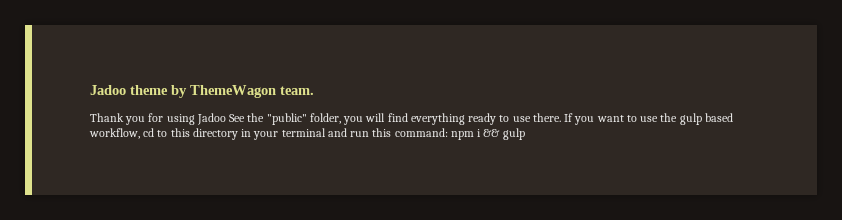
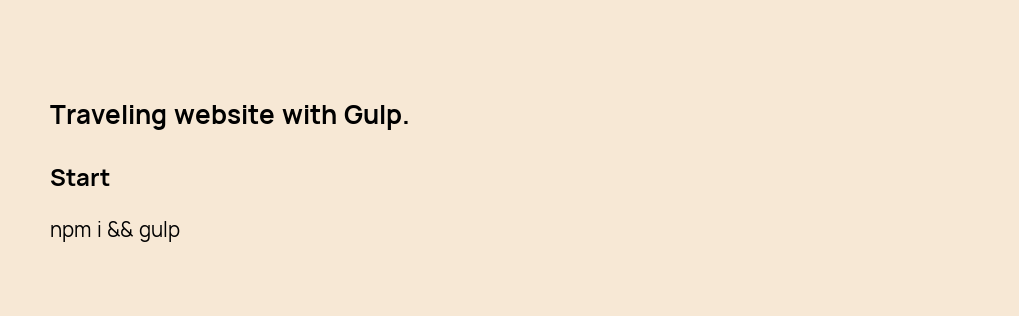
[90,85,314,98] [90,113,733,125] [89,128,448,140] Jadoo theme by ThemeWagon team. // Thank you for using Jadoo See the "public" folder, you will find everything ready to use there. If you want to use the gulp based workflow, cd to this directory in your terminal and run this command: -> [50,105,411,130] [50,169,110,186] Traveling website with Gulp. // Start //

